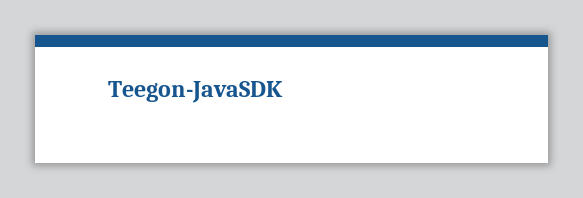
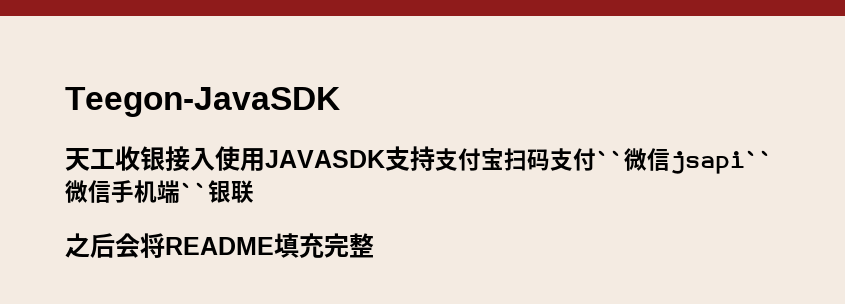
(283, 92) none -> [65,146,773,174] [65,180,254,203] [65,233,374,258] // 天工收银接入使用JAVASDK支持支付宝扫码支付``微信jsapi``微信手机端``银联 // 之后会将README填充完整

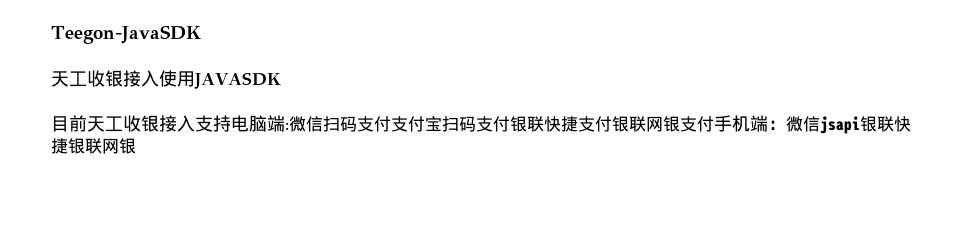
[385,146,773,174] [65,180,254,203] [65,233,374,258] 支持支付宝扫码支付``微信jsapi``微信手机端``银联 // 之后会将README填充完整 -> [51,115,911,134] [51,138,136,154] // 目前天工收银接入支持电脑端:微信扫码支付支付宝扫码支付银联快捷支付银联网银支付手机端：微信jsapi银联快捷银联网银

